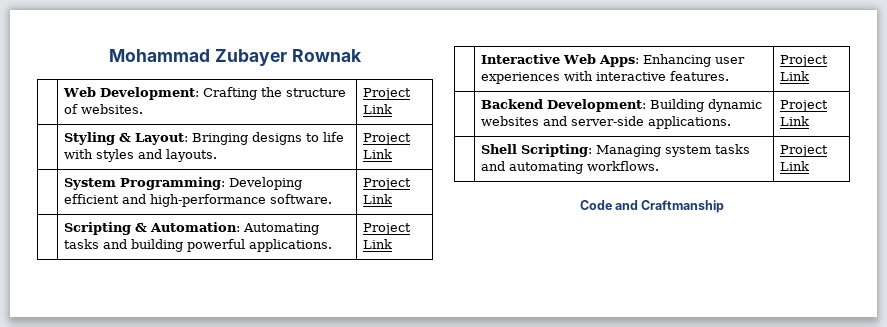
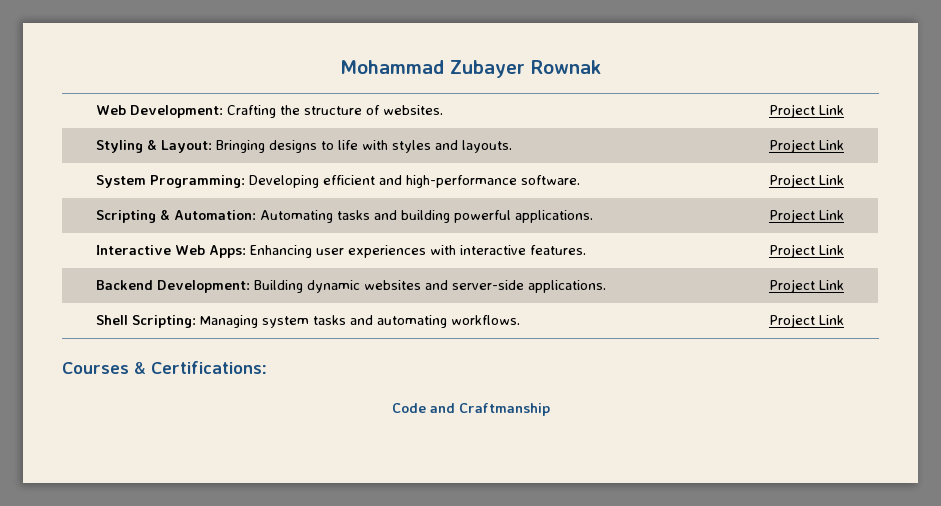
(809, 166) none -> [62,361,267,374] // Courses & Certifications:

